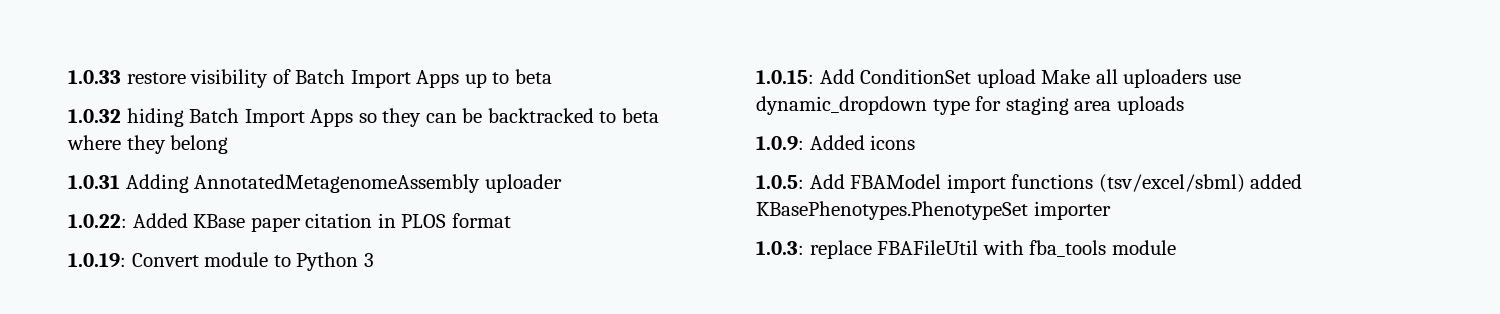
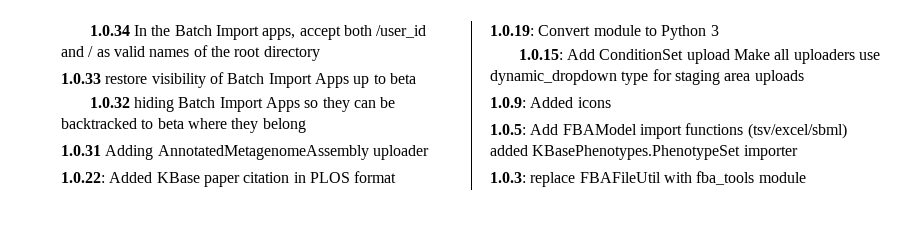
(68, 77) none -> [89,25,427,40] [61,45,320,61] 1.0.34 In the Batch Import apps, accept both /user_id and / as valid names of the root directory //

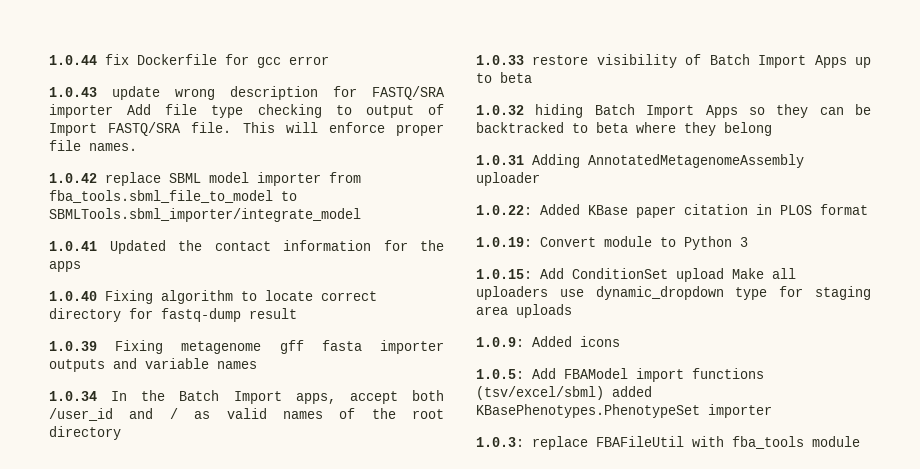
(89, 30) none -> [49,54,329,68] [49,86,445,100] [49,104,445,118] [49,122,444,136] [49,140,137,151] [49,172,361,186] [49,190,297,203] [49,208,361,222] [49,240,444,254] [49,261,81,272] [49,290,377,304] [49,308,297,322] [49,340,444,354] [49,358,257,372] 1.0.44 fix Dockerfile for gcc error // 1.0.43 update wrong description for FASTQ/SRA importer Add file type checking to output of Import FASTQ/SRA file. This will enforce proper file names. // 1.0.42 replace SBML model importer from fba_tools.sbml_file_to_model to SBMLTools.sbml_importer/integrate_model // 1.0.41 Updated the contact information for the apps // 1.0.40 Fixing algorithm to locate correct directory for fastq-dump result // 1.0.39 Fixing metagenome gff fasta importer outputs and variable names //

